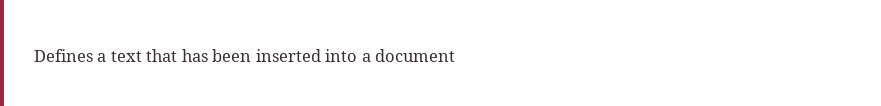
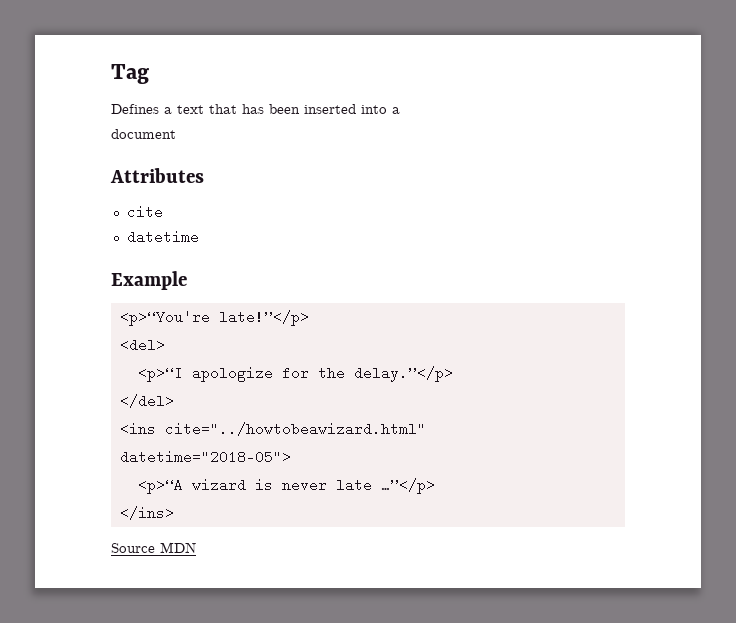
(34, 55) none -> [111,64,149,84] Tag //
(371, 57) none -> (400, 110) //
(456, 55) none -> [110,168,204,183] [126,205,163,219] [126,230,199,244] [111,271,187,290] [119,310,309,326] [119,338,165,352] [137,366,453,382] [119,394,174,408] [119,422,426,436] [119,450,291,464] [137,478,435,494] [119,506,174,520] [111,542,196,553] // Attributes // cite // datetime // Example // <p>“You're late!”</p> // <del> // <p>“I apologize for the delay.”</p> // </del> // <ins cite="../howtobeawizard.html" // datetime="2018-05"> // <p>“A wizard is never late …”</p> // </ins> // Source MDN

